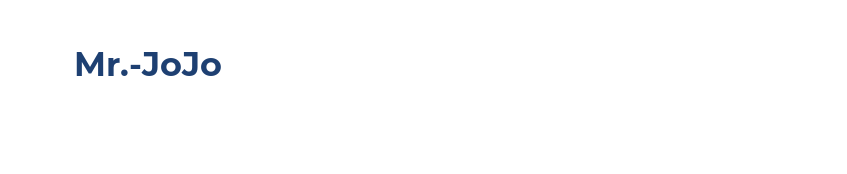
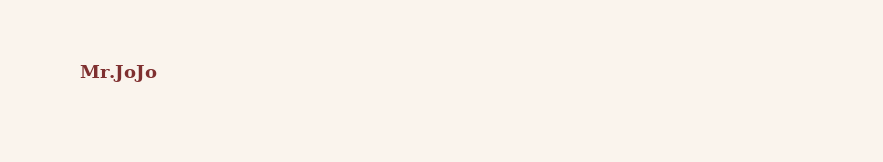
[74,52,222,76] Mr.-JoJo -> [80,65,157,82] Mr.JoJo

